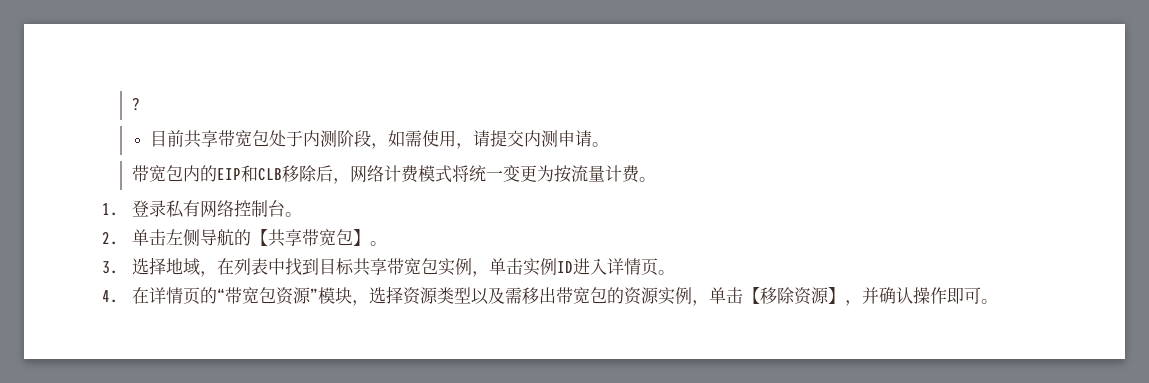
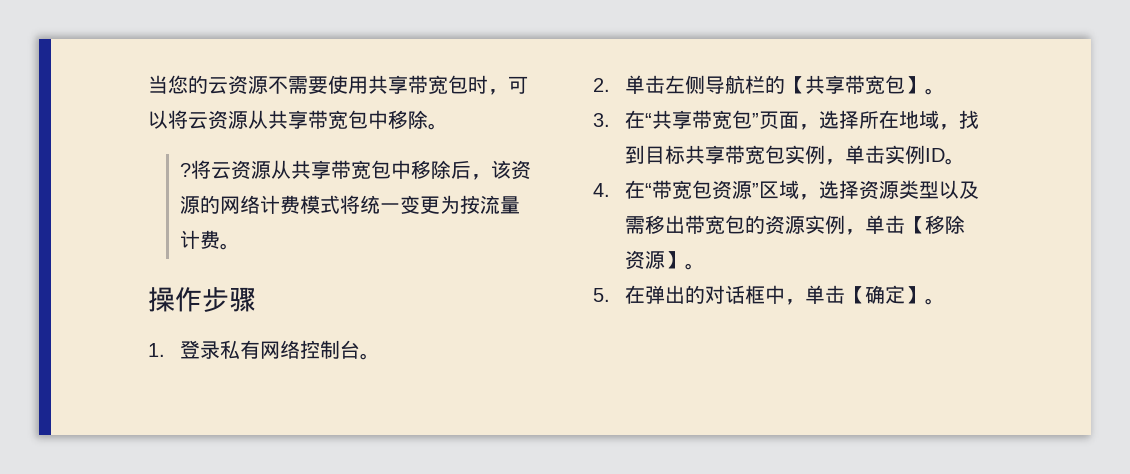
[131,98,140,111] [150,130,610,149] [131,165,350,184] ? // 目前共享带宽包处于内测阶段，如需使用，请提交内测申请。 // 带宽包内的EIP和CLB移除后， -> [148,75,528,95] [148,110,448,130] [179,160,531,180] [179,195,220,214] 当您的云资源不需要使用共享带宽包时，可以将云资源从共享带宽包中移除。 // ?将云资源从共享带宽包中移除后，该资源的
(656, 179) none -> [148,287,256,312] // 操作步骤
(234, 237) none -> [744,75,765,94] 栏
[131,257,285,277] 选择地域，在列表中 -> [624,110,959,130] 在“共享带宽包”页面，选择所在地域，
[572,258,658,276] 进入详情页 -> (945, 155) none
[148,287,217,305] 详情页的 -> (645, 189) none
[317,287,352,304] 模块 -> [758,180,799,199] 区域
[844,287,981,306] ，并确认操作即可 -> [684,263,705,270] [593,285,925,305] 。 // 5.在弹出的对话框中，单击【确定】

